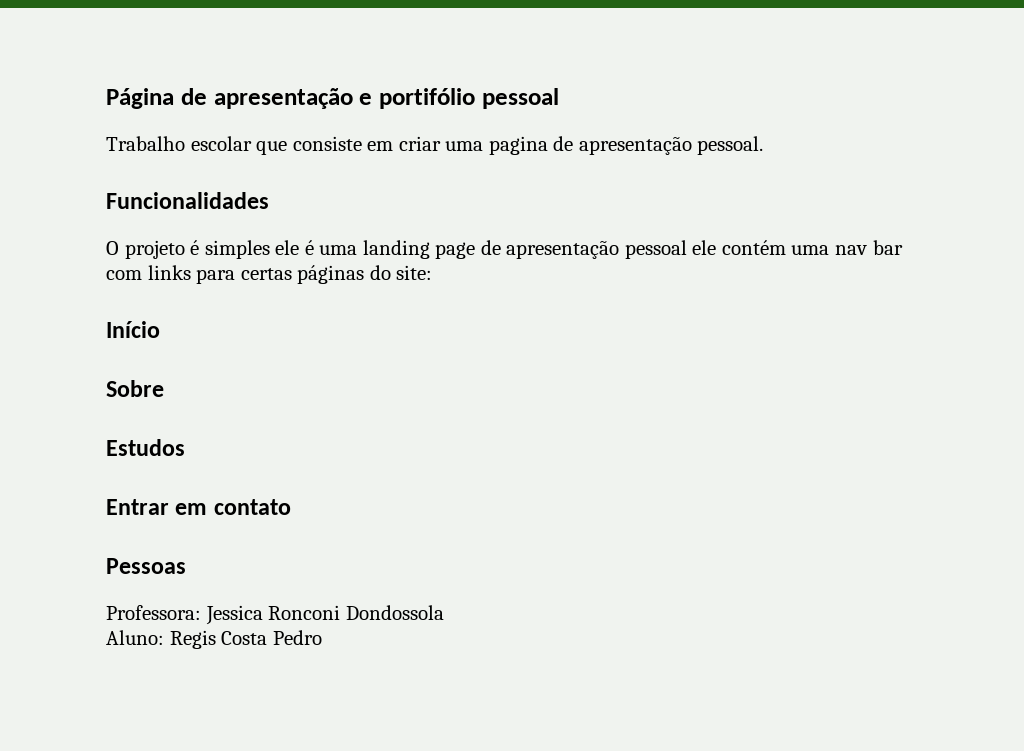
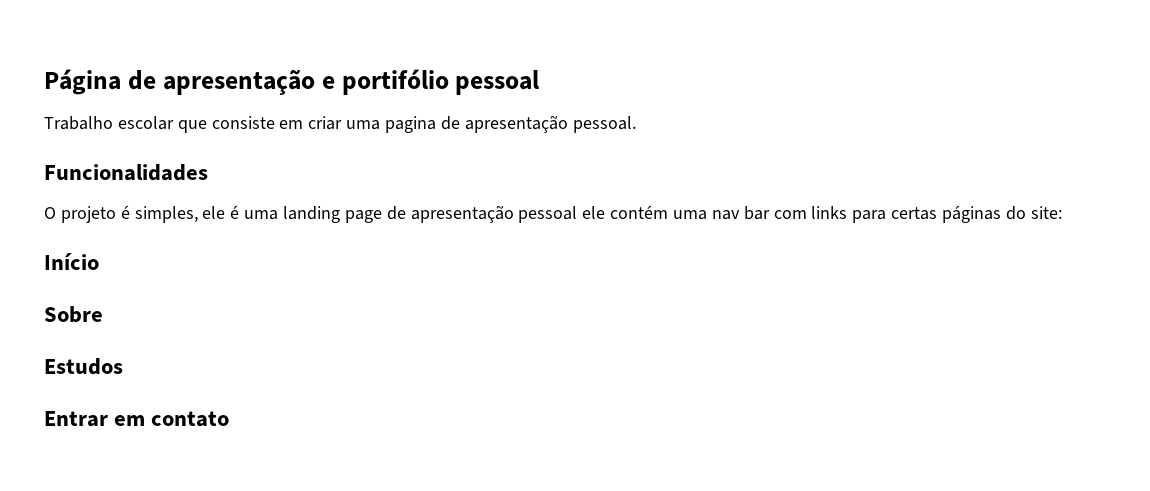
[204,240,270,259] simples -> [134,206,198,223] simples,
[106,558,186,574] [106,605,444,625] [106,630,322,649] // Pessoas // Professora: Jessica Ronconi Dondossola // Aluno: Regis Costa Pedro -> (230, 419) none

